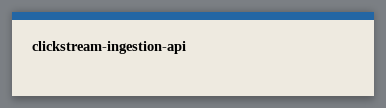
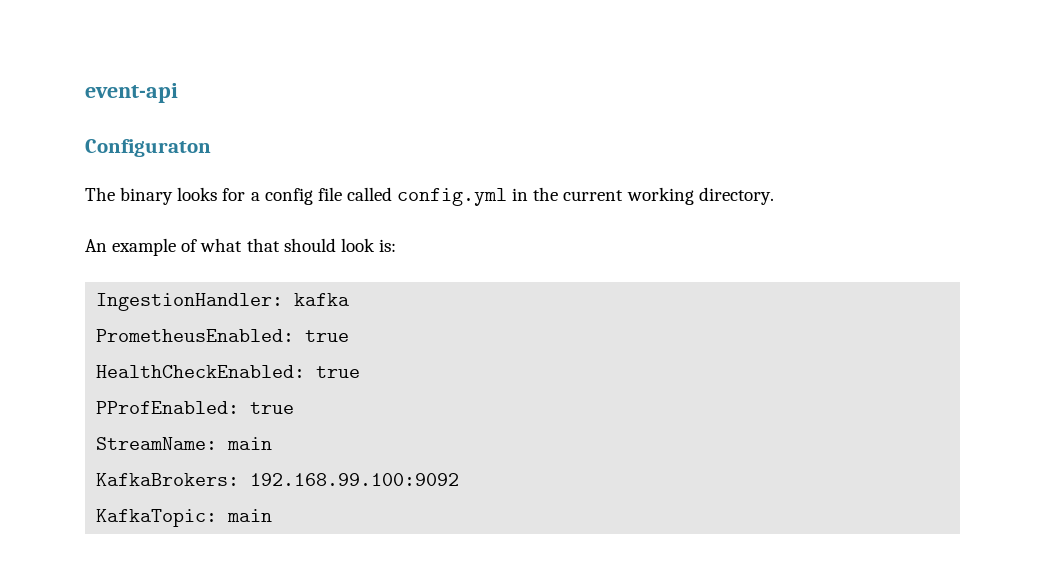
[32,41,186,54] clickstream-ingestion-api -> [85,83,178,103] [85,139,211,157] [85,187,774,206] [85,238,396,256] [96,293,350,311] [96,329,350,342] [96,365,361,378] [96,401,295,414] [96,437,273,450] [96,473,460,486] [96,509,273,527] event-api // Configuraton // The binary looks for a config file called config.yml in the current working directory. // An example of what that should look is: // IngestionHandler: kafka // PrometheusEnabled: true // HealthCheckEnabled: true // PProfEnabled: true // StreamName: main // KafkaBrokers: 192.168.99.100:9092 // KafkaTopic: main

